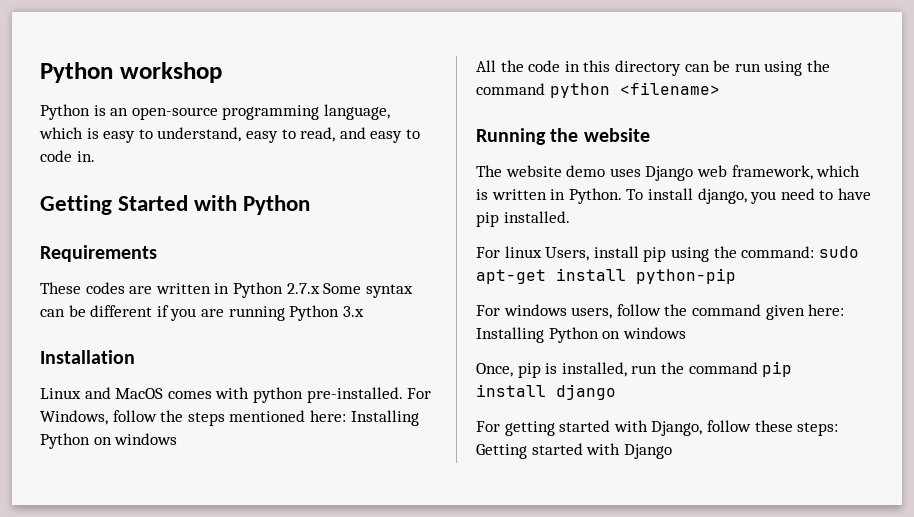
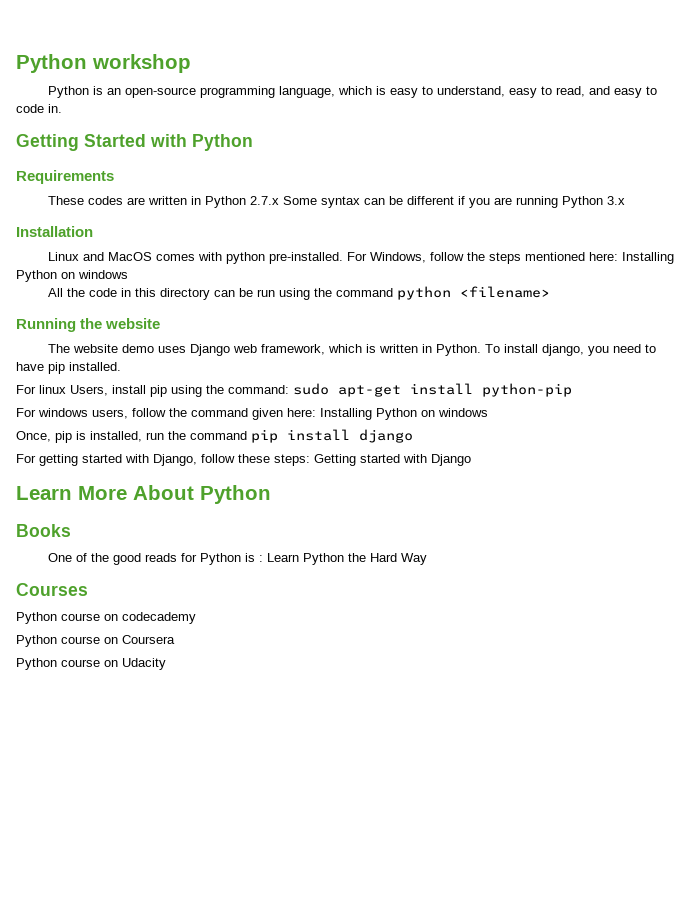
(672, 451) none -> [16,485,271,504] [16,524,71,537] [47,553,427,565] [16,583,88,596] [16,612,196,624] [16,635,175,647] [16,658,166,670] // Learn More About Python // Books // One of the good reads for Python is : Learn Python the Hard Way // Courses // Python course on codecademy // Python course on Coursera // Python course on Udacity

